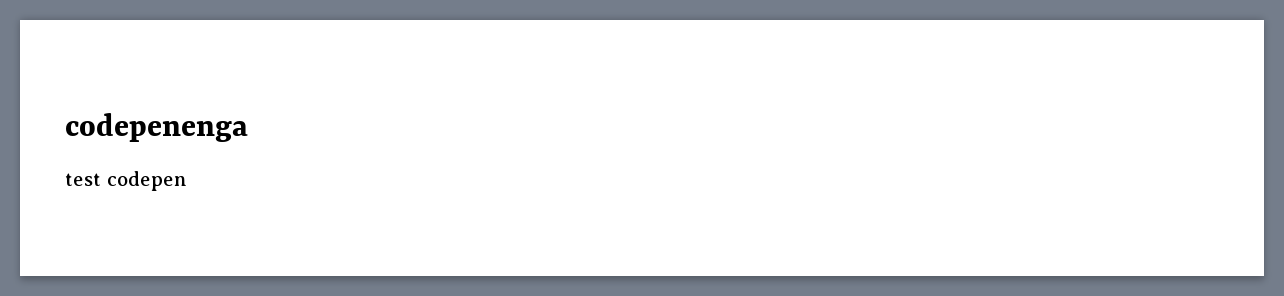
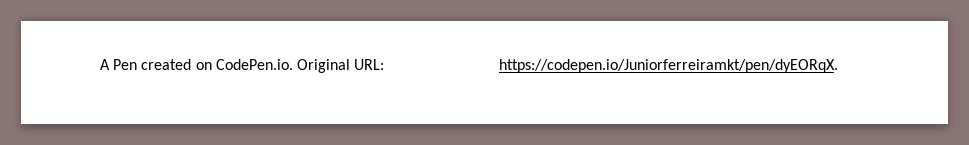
[65,113,248,142] [65,171,187,191] codepenenga // test codepen -> [100,59,838,73] A Pen created on CodePen.io. Original URL: https://codepen.io/Juniorferreiramkt/pen/dyEORqX.

